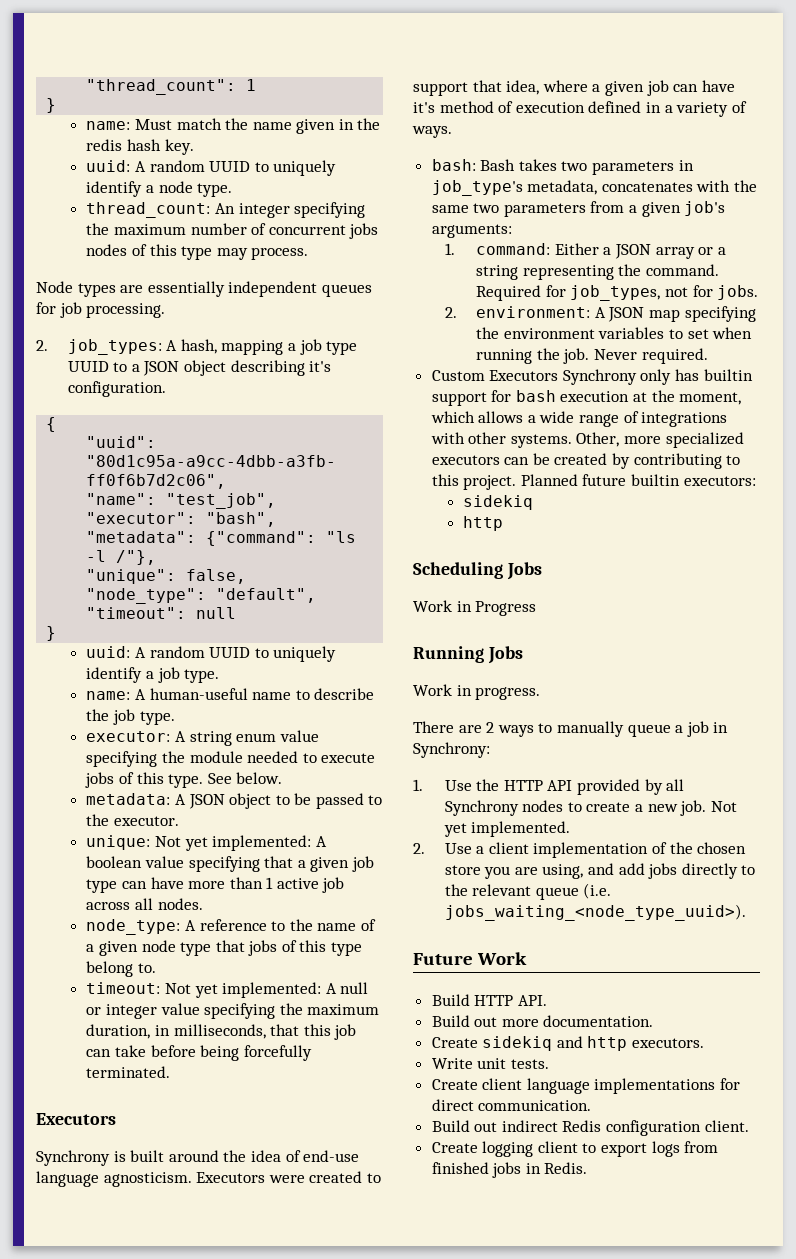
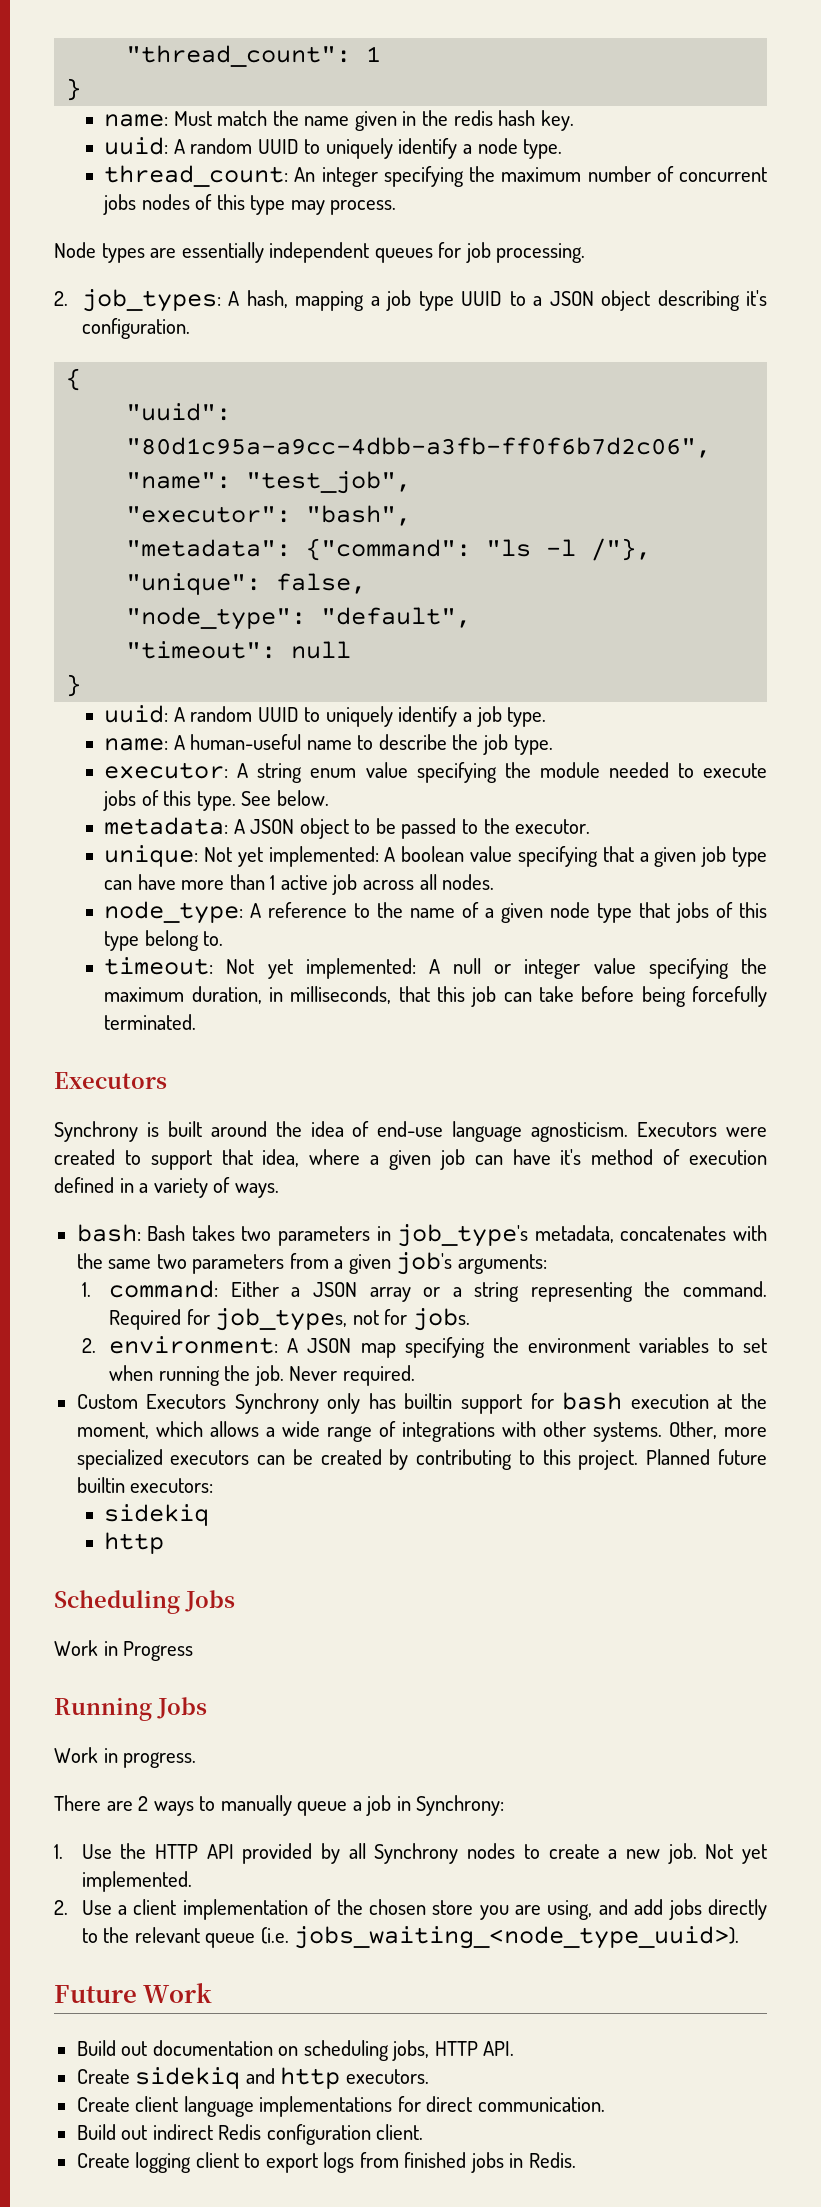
[474,995,547,1006] [431,1015,654,1027] HTTP API. // Build out more documentation. -> [121,2040,515,2061] out documentation on scheduling jobs, HTTP API.
[431,1058,549,1069] // Write unit tests. -> (429, 2076) none

